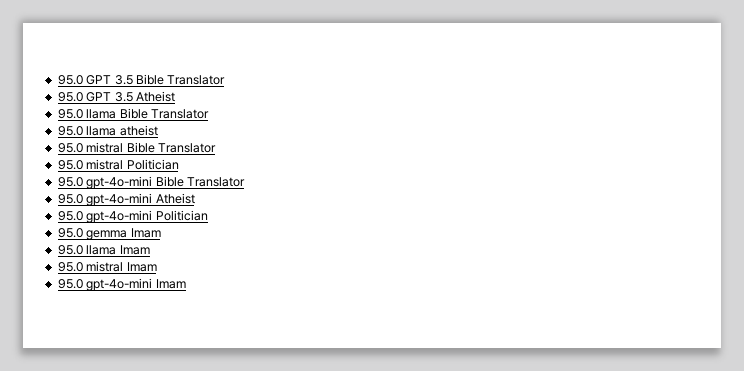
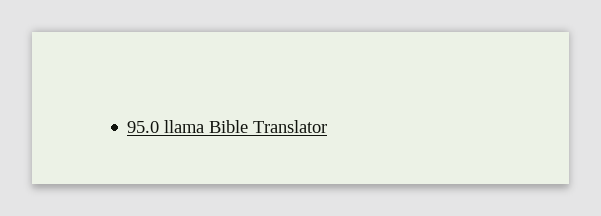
[57,74,226,85] [57,91,175,102] [57,108,209,119] [57,125,158,136] [57,142,216,153] [57,159,179,170] [57,176,245,189] [57,193,195,206] [57,210,208,223] [57,228,161,240] [57,245,150,255] [57,261,157,272] [57,278,186,291] 95.0 GPT 3.5 Bible Translator // 95.0 GPT 3.5 Atheist // 95.0 llama Bible Translator // 95.0 llama atheist // 95.0 mistral Bible Translator // 95.0 mistral Politician // 95.0 gpt-4o-mini Bible Translator // 95.0 gpt-4o-mini Atheist // 95.0 gpt-4o-mini Politician // 95.0 gemma Imam // 95.0 llama Imam // 95.0 mistral Imam // 95.0 gpt-4o-mini Imam -> [127,120,328,133] 95.0 llama Bible Translator

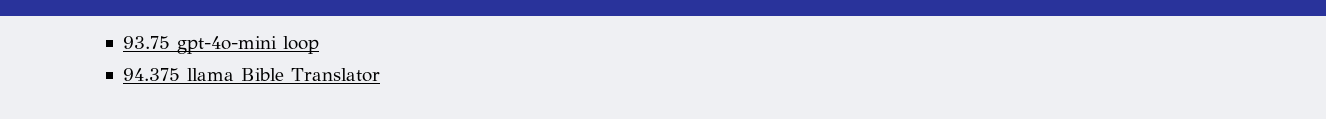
[127,121,160,133] 95.0 -> [122,36,319,54] [122,68,180,81] 93.75 gpt-4o-mini loop // 94.375

